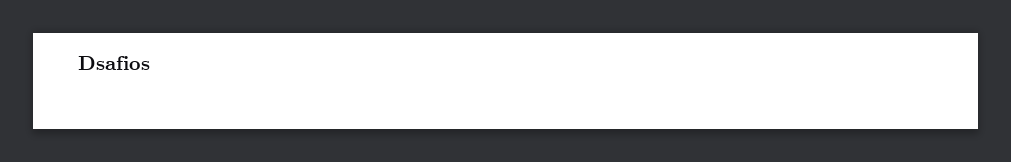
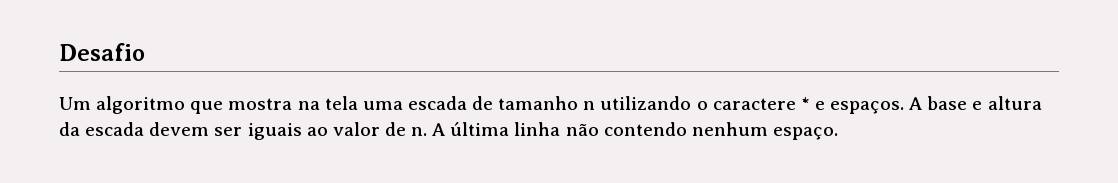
[78,56,150,70] Dsafios -> [59,43,145,61] [59,96,1042,114] [59,122,838,140] Desafio // Um algoritmo que mostra na tela uma escada de tamanho n utilizando o caractere * e espaços. A base e altura da escada devem ser iguais ao valor de n. A última linha não contendo nenhum espaço.

